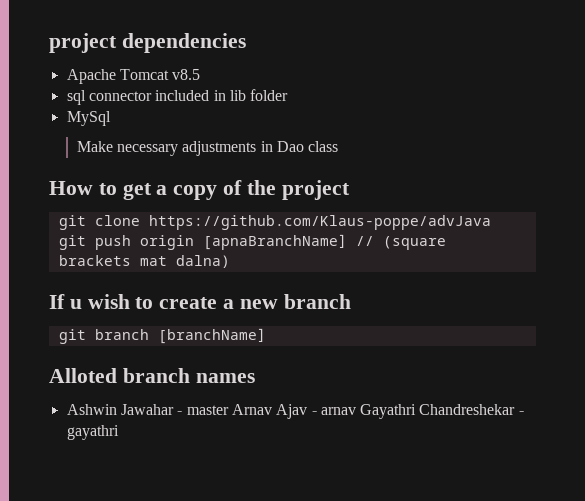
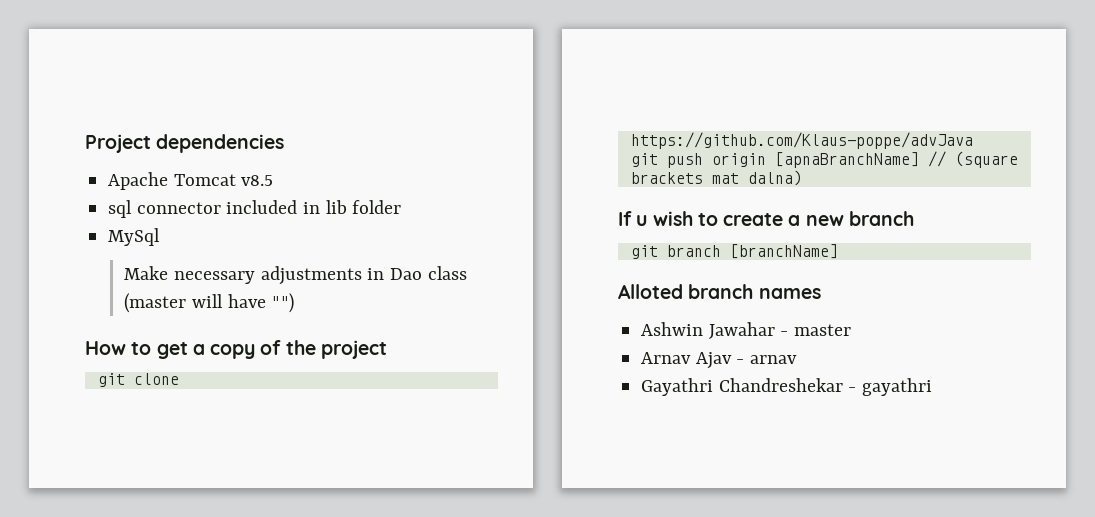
[49,33,117,53] project -> [85,134,151,153] Project
(339, 146) none -> [124,293,295,313] (master will have "")
(229, 410) none -> (852, 330) //
(356, 411) none -> (798, 359) //

